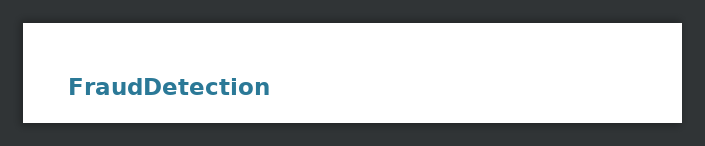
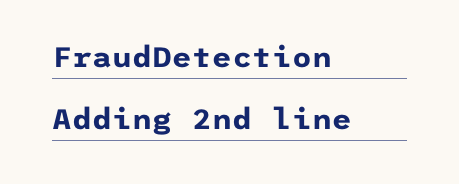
(270, 86) none -> [52,106,352,135] // Adding 2nd line

